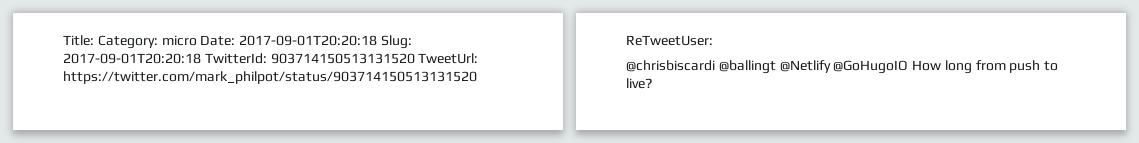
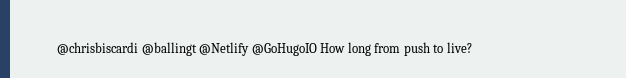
[63,35,412,49] [63,53,479,64] [63,71,477,84] [626,35,713,46] Title: Category: micro Date: 2017-09-01T20:20:18 Slug: 2017-09-01T20:20:18 TwitterId: 903714150513131520 TweetUrl: https://twitter.com/mark_philpot/status/903714150513131520 ReTweetUser: // -> (57, 48) none

